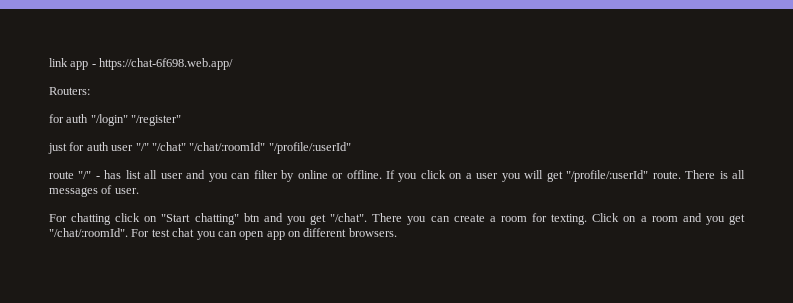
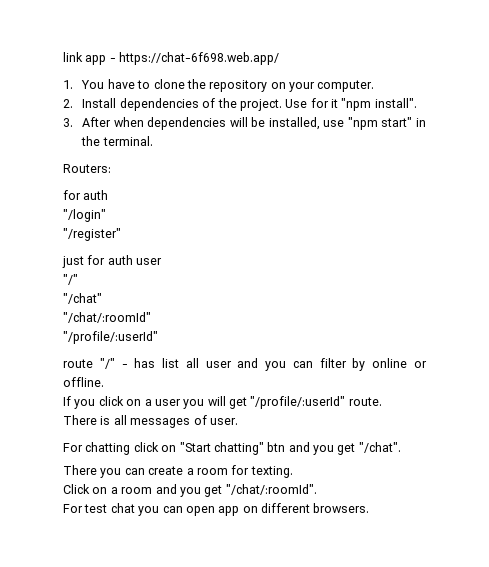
(234, 64) none -> [63,79,375,92] [63,98,417,111] [63,117,426,130] [81,136,153,146] // 1. You have to clone the repository on your computer. // 2. Install dependencies of the project. Use for it "npm install". // 3. After when dependencies will be installed, use "npm start" in the terminal.
(89, 118) none -> (109, 195) //
(128, 120) none -> (106, 215) //
[135,143,149,151] "/" -> [63,274,78,285] // "/" //
(186, 146) none -> (102, 298) //
(266, 146) none -> (151, 317) //
(382, 174) none -> (104, 382) //
(681, 175) none -> (382, 401) //
(368, 217) none -> (401, 447) //
(588, 219) none -> (293, 472) //
(128, 232) none -> (317, 489) //

